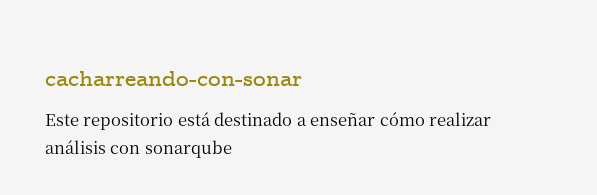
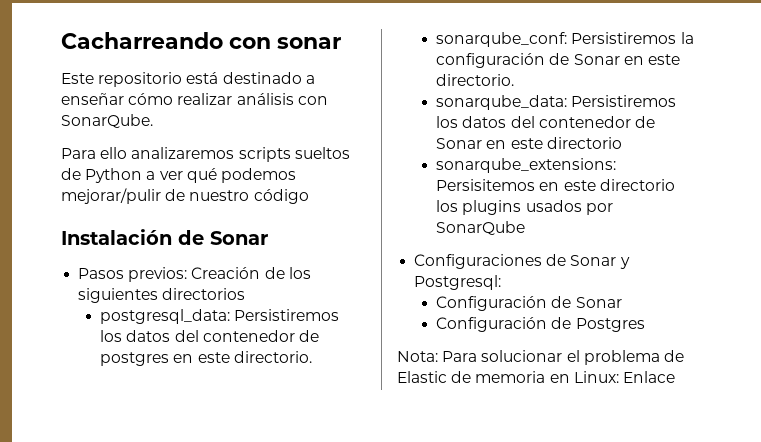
[45,71,302,86] cacharreando-con-sonar -> [61,32,341,49] Cacharreando con sonar
[144,140,232,158] sonarqube -> [61,114,153,128] [61,147,350,162] [61,168,296,183] [61,188,309,204] [61,229,268,245] [78,267,311,282] [78,288,246,303] [100,309,340,324] [100,330,319,342] [100,351,312,366] [436,32,694,47] [436,53,680,68] [436,74,515,86] [436,95,677,110] [436,116,655,128] [436,137,622,149] [436,158,617,173] [436,179,675,191] [436,200,613,215] [436,221,526,235] [414,254,630,269] [414,275,502,290] [436,296,622,311] [436,317,645,332] [397,350,684,365] [397,371,675,383] SonarQube. // Para ello analizaremos scripts sueltos de Python a ver qué podemos mejorar/pulir de nuestro código // Instalación de Sonar // Pasos previos: Creación de los siguientes directorios // postgresql_data: Persistiremos los datos del contenedor de postgres en este directorio. // sonarqube_conf: Persistiremos la configuración de Sonar en este directorio. // sonarqube_data: Persistiremos los datos del contenedor de Sonar en este directorio // sonarqube_extensions: Persisitemos en este directorio los plugins usados por SonarQube // Configuraciones de Sonar y Postgresql: // Configuración de Sonar // Configuración de Postgres // Nota: Para solucionar el problema de Elastic de memoria en Linux: Enlace

